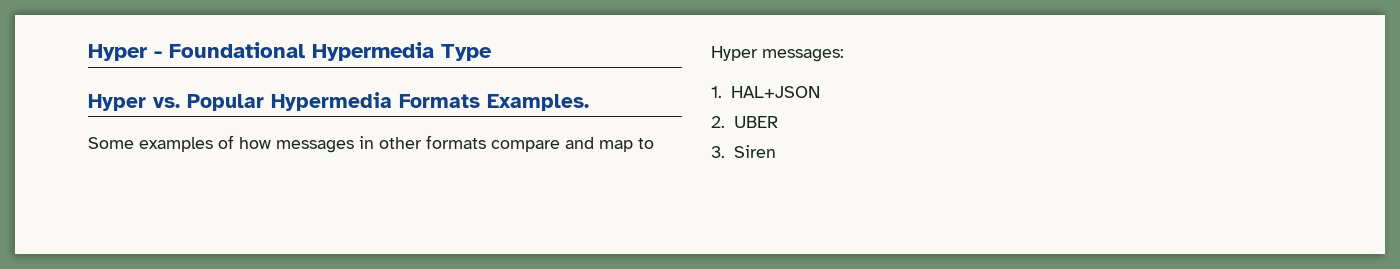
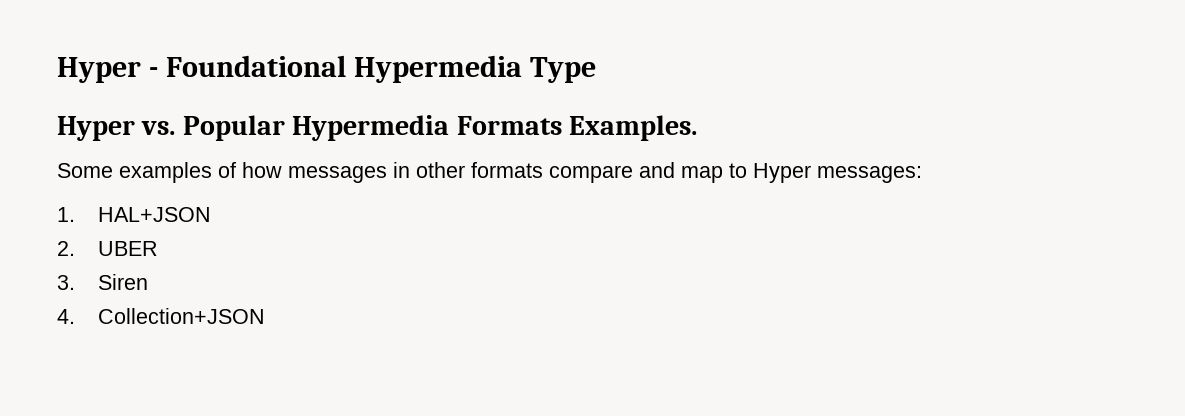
(776, 151) none -> [57,308,266,324] // 4. Collection+JSON

